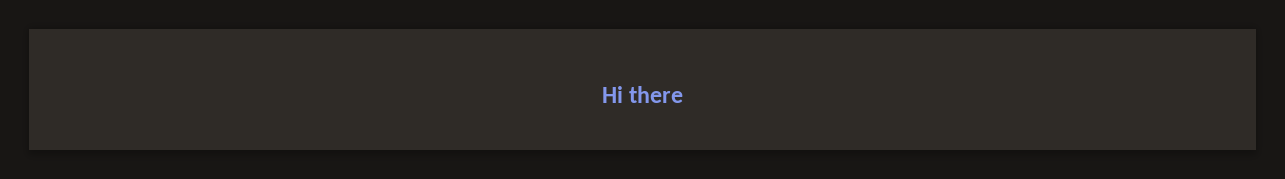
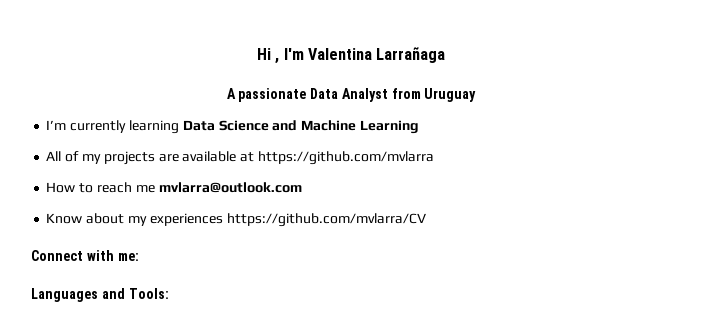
[629,86,684,103] there -> [275,47,446,64] [226,88,477,102] [46,120,419,134] [46,151,434,165] [46,182,302,193] [46,213,426,227] [31,250,139,261] [31,288,169,302] , I'm Valentina Larrañaga // A passionate Data Analyst from Uruguay // I’m currently learning Data Science and Machine Learning // All of my projects are available at https://github.com/mvlarra // How to reach me mvlarra@outlook.com // Know about my experiences https://github.com/mvlarra/CV // Connect with me: // Languages and Tools:

